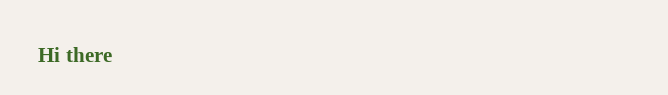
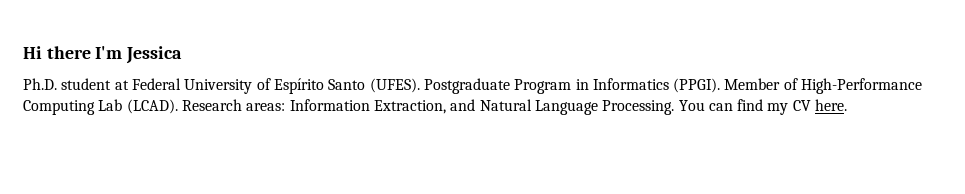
(112, 54) none -> [95,46,183,64] [23,78,923,94] [23,99,848,115] I'm Jessica // Ph.D. student at Federal University of Espírito Santo (UFES). Postgraduate Program in Informatics (PPGI). Member of High-Performance Computing Lab (LCAD). Research areas: Information Extraction, and Natural Language Processing. You can find my CV here.

